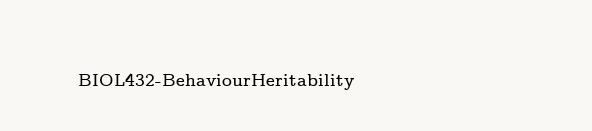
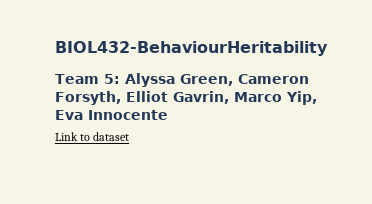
(354, 81) none -> [55,73,309,87] [55,91,317,105] [55,110,168,120] [55,132,130,141] // Team 5: Alyssa Green, Cameron Forsyth, Elliot Gavrin, Marco Yip, Eva Innocente // Link to dataset

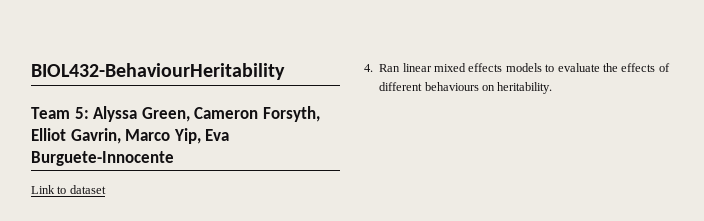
[88,110,168,120] Innocente -> [31,151,174,166] Burguete-Innocente
(130, 136) none -> [364,63,670,72] [379,82,553,94] // 4. Ran linear mixed effects models to evaluate the effects of different behaviours on heritability.

